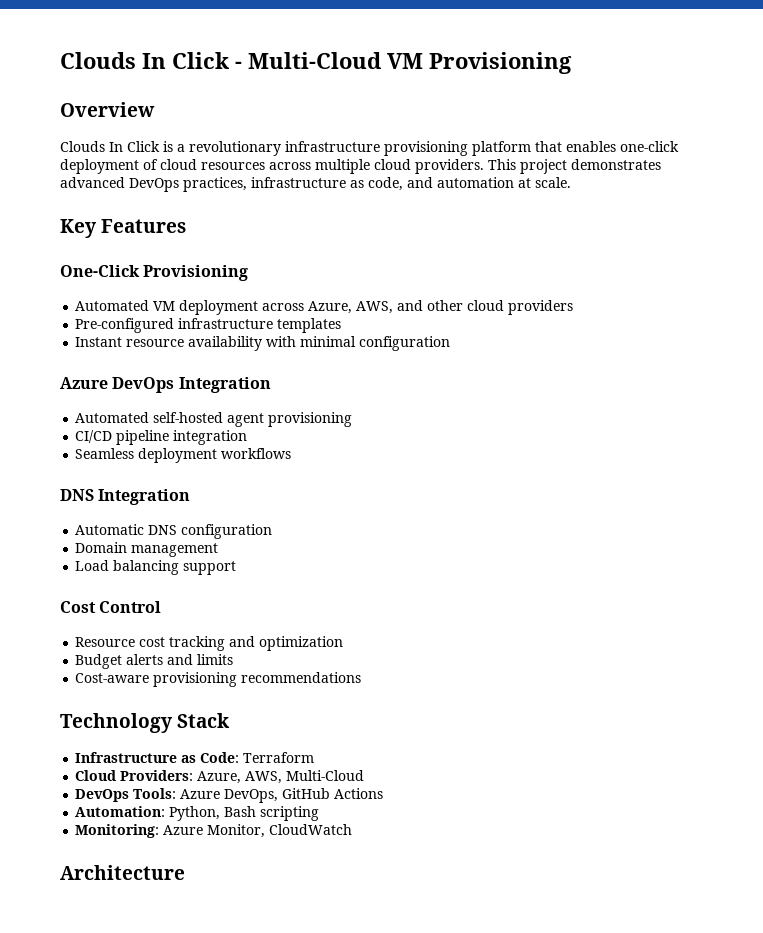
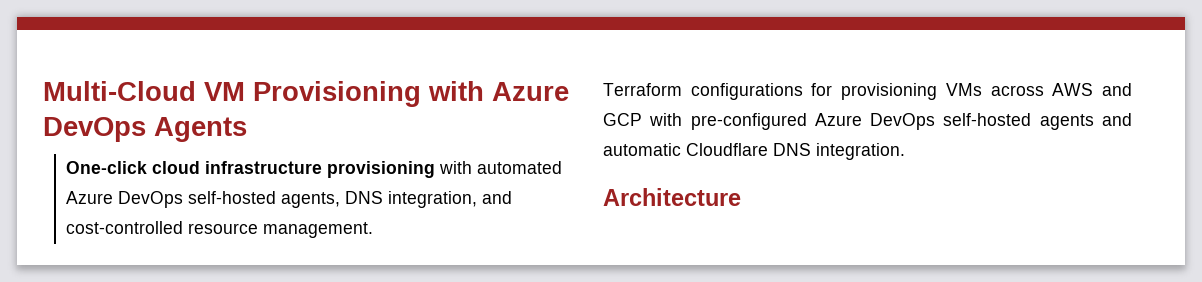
[60,52,242,69] Clouds In Click - -> (43, 91) none
[60,102,155,117] [60,141,679,156] [60,159,661,174] [60,177,571,192] [60,219,187,238] [60,265,249,281] [75,300,574,315] [75,318,342,333] [75,336,451,351] [60,377,271,393] [75,412,353,427] [75,430,248,445] [75,448,292,463] [60,489,191,505] [75,524,273,539] [75,542,219,557] [75,560,237,575] [60,601,162,613] [75,636,344,651] [75,654,234,669] [75,672,362,687] [60,713,231,733] [75,752,315,763] [75,770,365,784] [75,788,384,803] [75,806,320,821] [75,824,353,838] // Overview // Clouds In Click is a revolutionary infrastructure provisioning platform that enables one-click deployment of cloud resources across multiple cloud providers. This project demonstrates advanced DevOps practices, infrastructure as code, and automation at scale. // Key Features // One-Click Provisioning // Automated VM deployment across Azure, AWS, and other cloud providers // Pre-configured infrastructure templates // Instant resource availability with minimal configuration // Azure DevOps Integration // Automated self-hosted agent provisioning // CI/CD pipeline integration // Seamless deployment workflows // DNS Integration // Automatic DNS configuration // Domain management // Load balancing support // Cost Control // Resource cost tracking and optimization // Budget alerts and limits // Cost-aware provisioning recommendations // Technology Stack // Infrastructure as Code: Terraform // Cloud Providers: Azure, AWS, Multi-Cloud // DevOps Tools: Azure DevOps, GitHub Actions // Automation: Python, Bash scripting // Monitoring: Azure Monitor, CloudWatch -> [428,81,569,101] [43,117,247,142] [65,161,562,178] [65,191,512,208] [65,221,373,238] [603,83,1132,100] [603,113,1132,130] [603,143,905,160] with Azure DevOps Agents // One-click cloud infrastructure provisioning with automated Azure DevOps self-hosted agents, DNS integration, and cost-controlled resource management. // Terraform configurations for provisioning VMs across AWS and GCP with pre-configured Azure DevOps self-hosted agents and automatic Cloudflare DNS integration.

